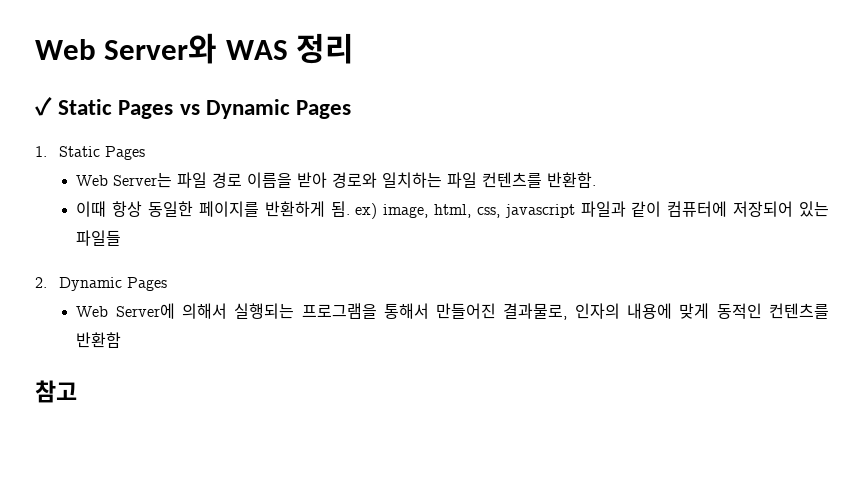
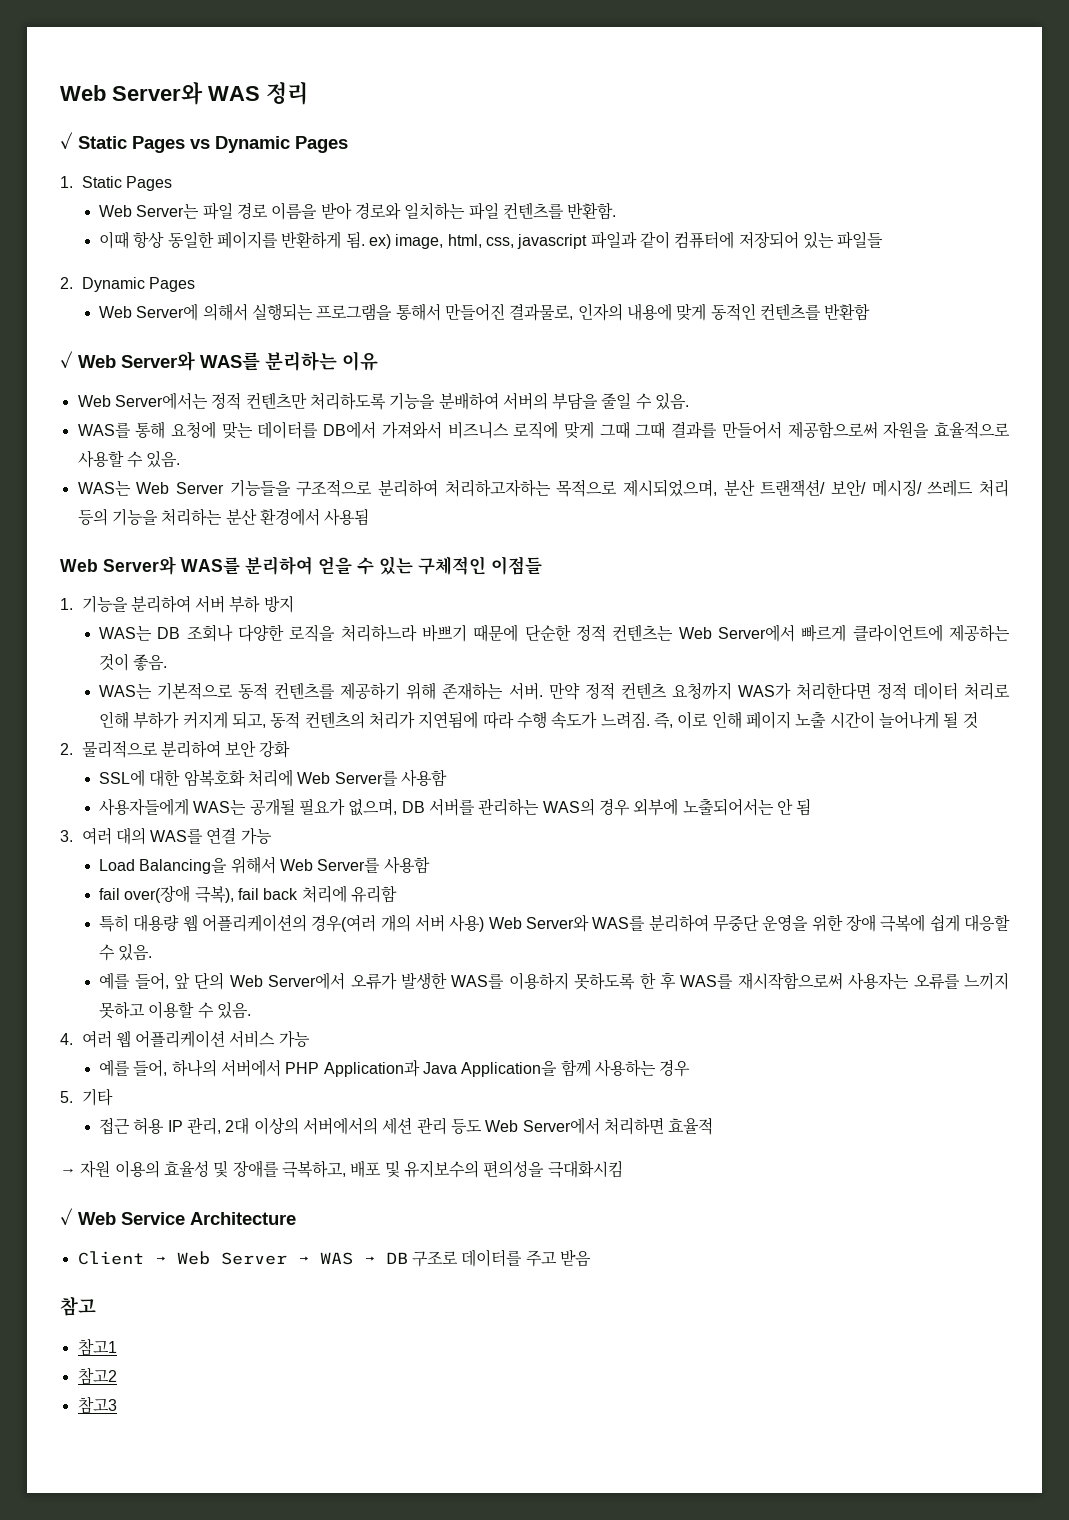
[35,380,77,403] 참고 -> [60,351,378,371] [77,392,690,410] [77,421,1010,439] [77,450,181,468] [77,479,1010,497] [77,508,370,526] [60,556,542,575] [60,595,294,613] [99,624,1010,642] [99,653,168,671] [99,682,1010,700] [99,711,978,729] [60,740,291,758] [99,769,448,787] [99,798,812,816] [60,827,272,845] [99,856,430,874] [99,885,398,903] [99,914,1010,932] [99,944,153,961] [99,972,1009,990] [99,1001,252,1019] [60,1030,310,1048] [99,1059,691,1077] [60,1088,113,1106] [99,1117,714,1135] [60,1160,623,1178] [60,1208,296,1225] [77,1249,591,1267] [60,1297,96,1316] [77,1338,117,1356] [77,1367,117,1385] [77,1396,117,1414] ✓ Web Server와 WAS를 분리하는 이유 // Web Server에서는 정적 컨텐츠만 처리하도록 기능을 분배하여 서버의 부담을 줄일 수 있음. // WAS를 통해 요청에 맞는 데이터를 DB에서 가져와서 비즈니스 로직에 맞게 그때 그때 결과를 만들어서 제공함으로써 자원을 효율적으로 사용할 수 있음. // WAS는 Web Server 기능들을 구조적으로 분리하여 처리하고자하는 목적으로 제시되었으며, 분산 트랜잭션/ 보안/ 메시징/ 쓰레드 처리 등의 기능을 처리하는 분산 환경에서 사용됨 // Web Server와 WAS를 분리하여 얻을 수 있는 구체적인 이점들 // 1. 기능을 분리하여 서버 부하 방지 // WAS는 DB 조회나 다양한 로직을 처리하느라 바쁘기 때문에 단순한 정적 컨텐츠는 Web Server에서 빠르게 클라이언트에 제공하는 것이 좋음. // WAS는 기본적으로 동적 컨텐츠를 제공하기 위해 존재하는 서버. 만약 정적 컨텐츠 요청까지 WAS가 처리한다면 정적 데이터 처리로 인해 부하가 커지게 되고, 동적 컨텐츠의 처리가 지연됨에 따라 수행 속도가 느려짐. 즉, 이로 인해 페이지 노출 시간이 늘어나게 될 것 // 2. 물리적으로 분리하여 보안 강화 // SSL에 대한 암복호화 처리에 Web Server를 사용함 // 사용자들에게 WAS는 공개될 필요가 없으며, DB 서버를 관리하는 WAS의 경우 외부에 노출되어서는 안 됨 // 3. 여러 대의 WAS를 연결 가능 // Load Balancing을 위해서 Web Server를 사용함 // fail over(장애 극복), fail back 처리에 유리함 // 특히 대용량 웹 어플리케이션의 경우(여러 개의 서버 사용) Web Server와 WAS를 분리하여 무중단 운영을 위한 장애 극복에 쉽게 대응할 수 있음. // 예를 들어, 앞 단의 Web Server에서 오류가 발생한 WAS를 이용하지 못하도록 한 후 WAS를 재시작함으로써 사용자는 오류를 느끼지 못하고 이용할 수 있음. // 4. 여러 웹 어플리케이션 서비스 가능 // 예를 들어, 하나의 서버에서 PHP Application과 Java Application을 함께 사용하는 경우 // 5. 기타 // 접근 허용 IP 관리, 2대 이상의 서버에서의 세션 관리 등도 Web Server에서 처리하면 효율적 // → 자원 이용의 효율성 및 장애를 극복하고, 배포 및 유지보수의 편의성을 극대화시킴 // ✓ Web Service Architecture // Client → Web Server → WAS → DB 구조로 데이터를 주고 받음 // 참고 // 참고1 // 참고2 // 참고3

